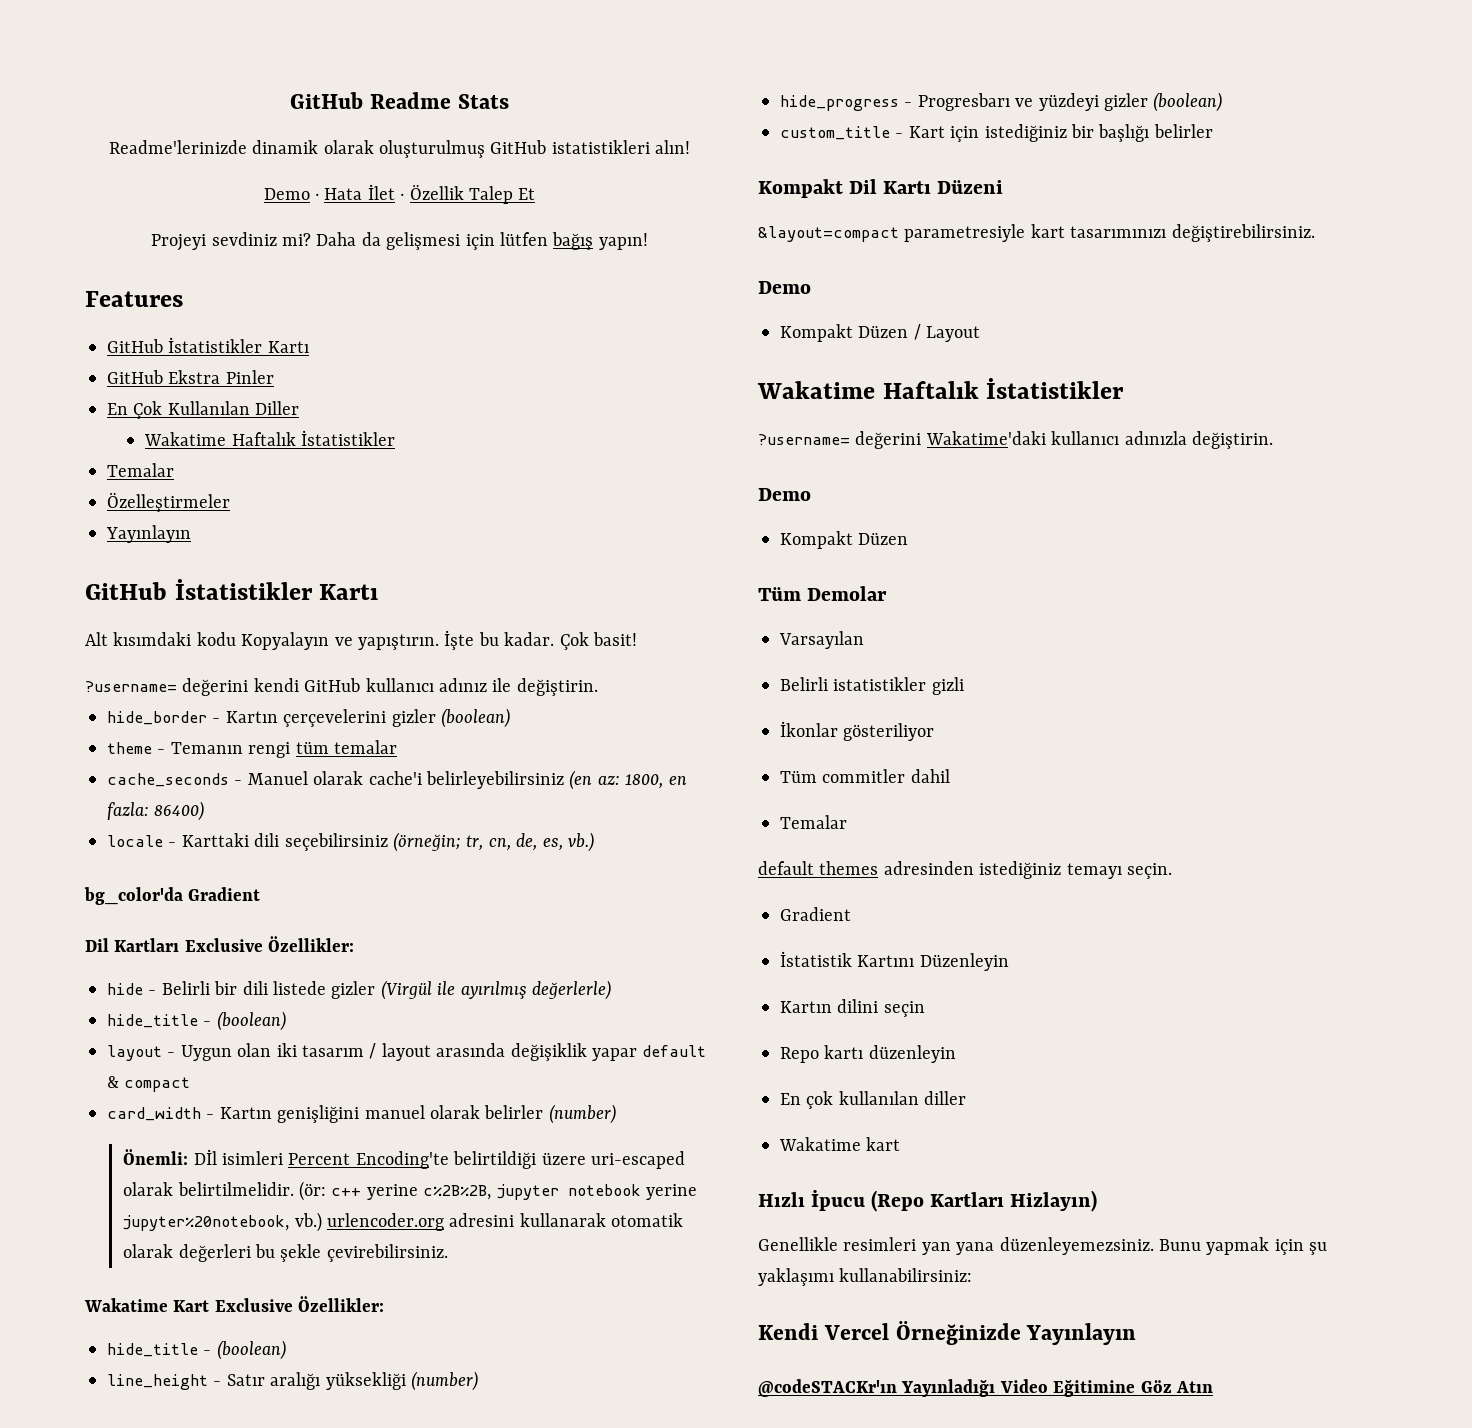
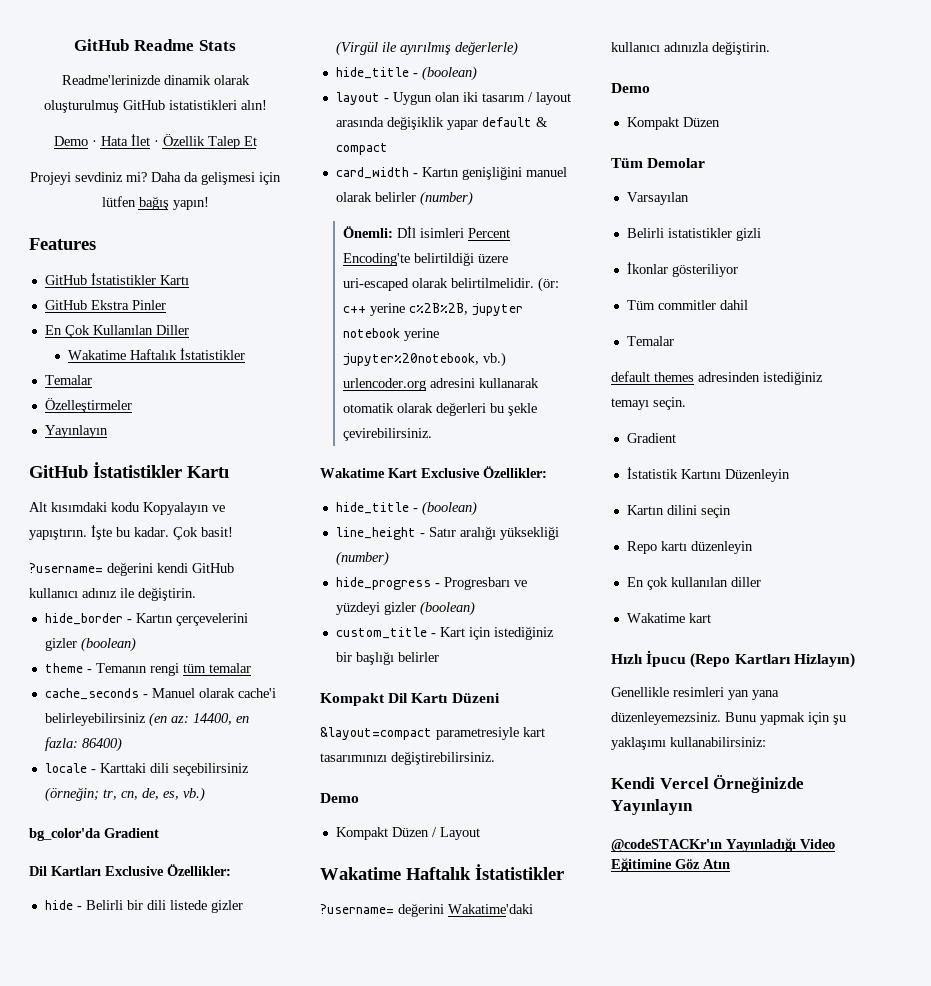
[625,774,664,789] 1800, -> [192,713,232,725] 14400,

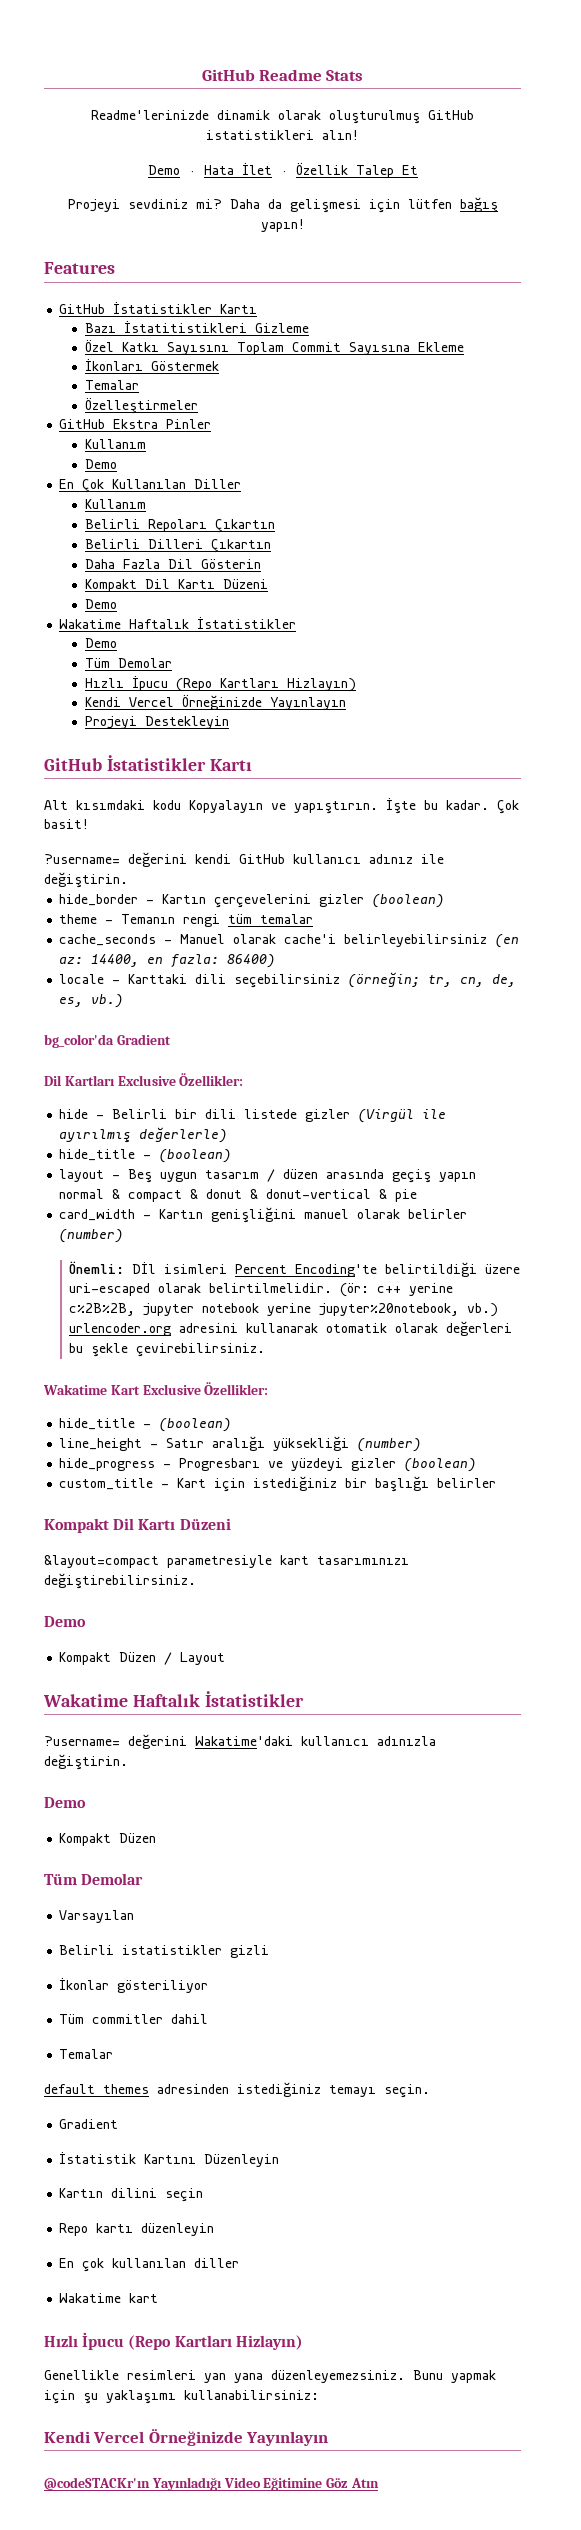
(189, 280) none -> [84,320,309,333] [84,339,464,355] [84,358,219,371] [84,380,139,390] [84,397,198,414] // Bazı İstatitistikleri Gizleme // Özel Katkı Sayısını Toplam Commit Sayısına Ekleme // İkonları Göstermek // Temalar // Özelleştirmeler
(166, 305) none -> [84,439,146,449] [84,459,117,469] // Kullanım // Demo
[67,348,245,360] [44,375,92,385] [44,398,132,413] [44,425,108,438] Wakatime Haftalık İstatistikler // Temalar // Özelleştirmeler // Yayınlayın -> [84,499,146,509] [84,519,275,533] [84,539,271,553] [84,559,261,569] [84,579,268,592] [84,599,117,609] [59,616,297,629] [84,638,117,648] [84,658,172,668] [84,675,356,692] [84,694,346,710] [84,716,229,729] Kullanım // Belirli Repoları Çıkartın // Belirli Dilleri Çıkartın // Daha Fazla Dil Gösterin // Kompakt Dil Kartı Düzeni // Demo // Wakatime Haftalık İstatistikler // Demo // Tüm Demolar // Hızlı İpucu (Repo Kartları Hizlayın) // Kendi Vercel Örneğinizde Yayınlayın // Projeyi Destekleyin
[392,92,571,105] [335,116,548,130] [335,143,388,155] Uygun olan iki tasarım / layout arasında değişiklik yapar default & compact -> [128,1169,477,1183] [59,1189,418,1202] Beş uygun tasarım / düzen arasında geçiş yapın normal & compact & donut & donut-vertical & pie

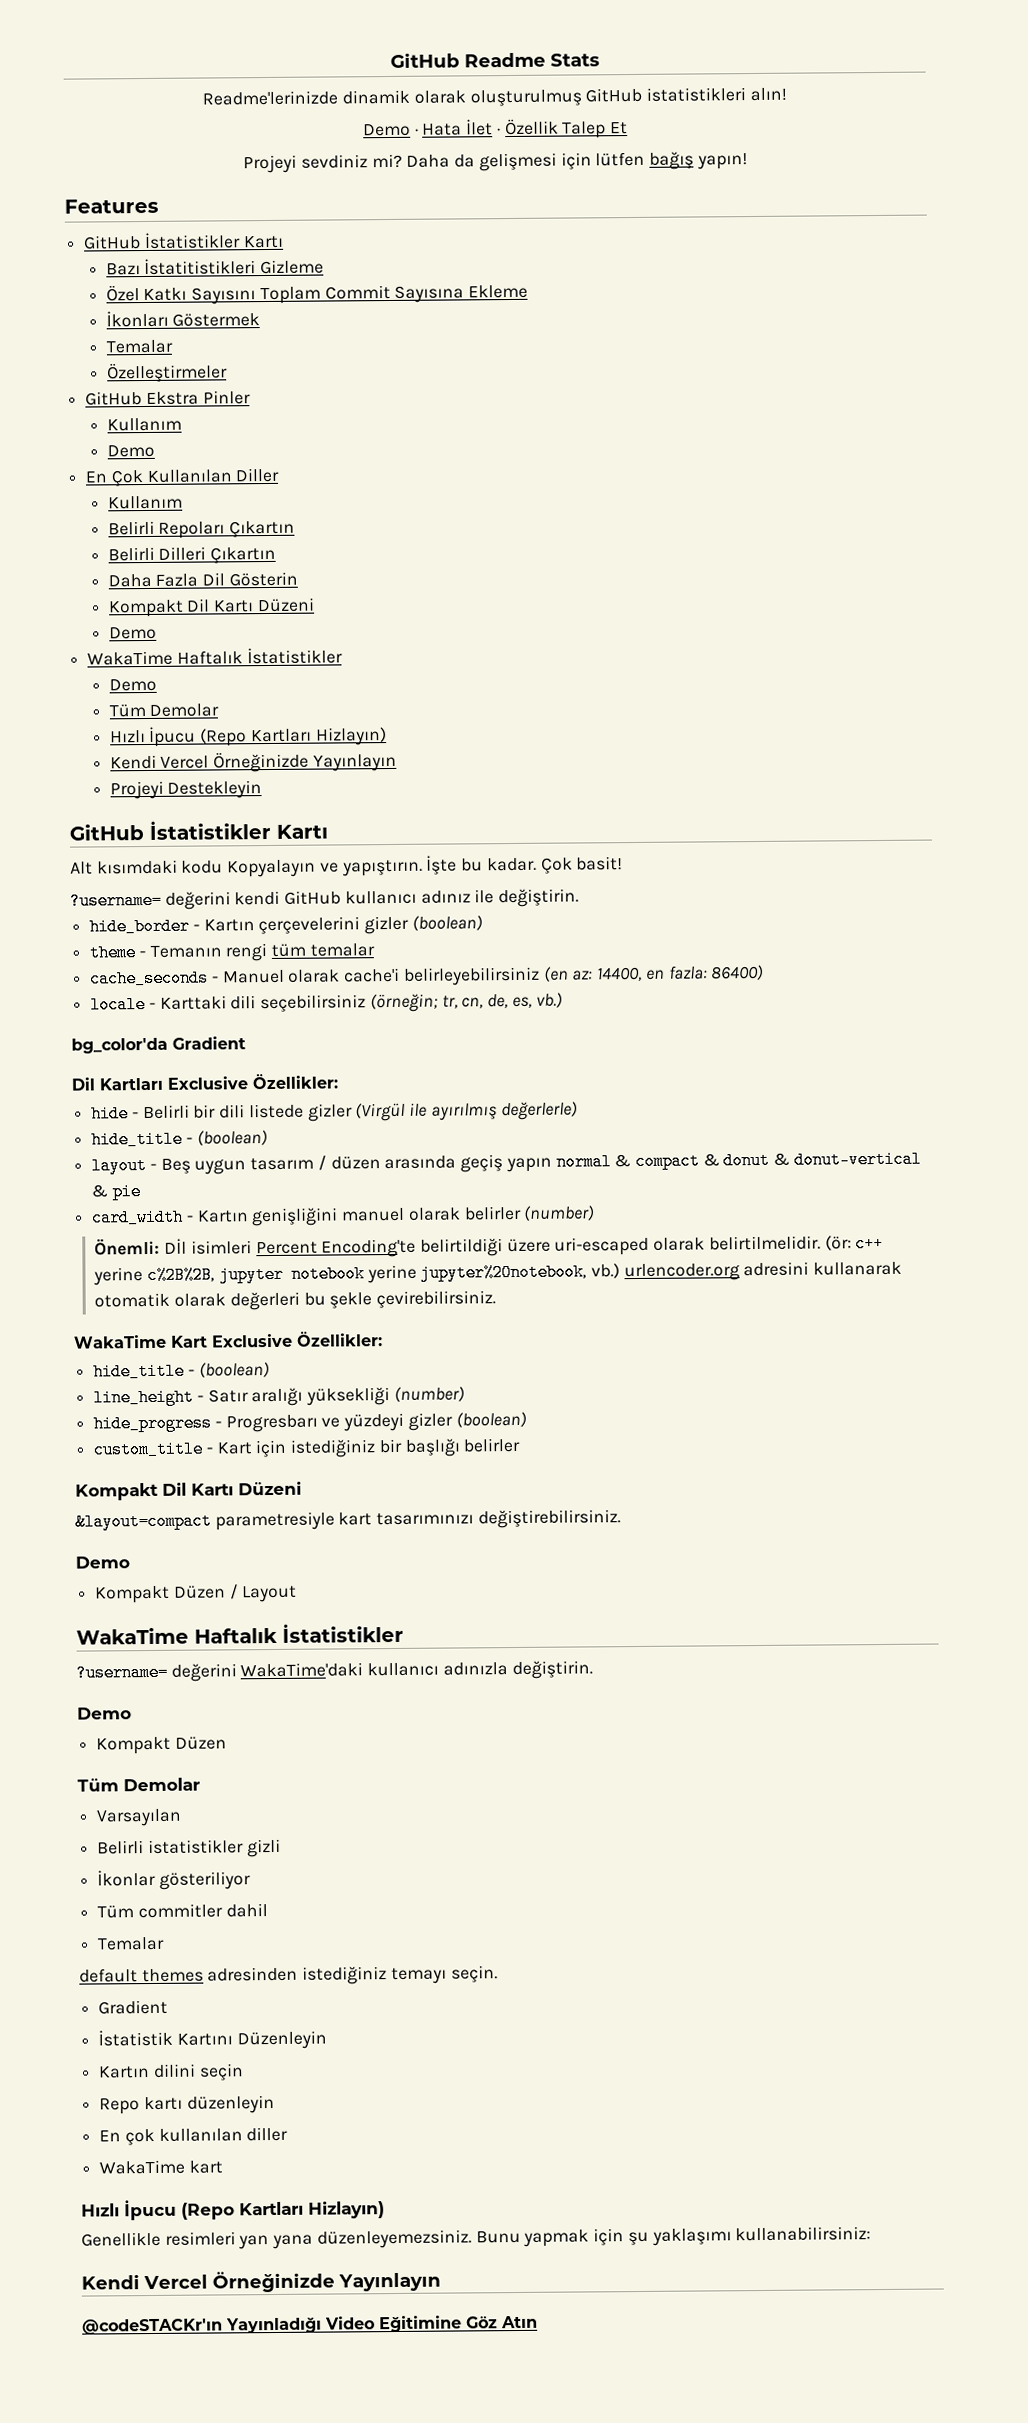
[59,619,122,629] Wakatime -> [87,650,174,666] WakaTime
[43,1384,107,1395] Wakatime -> [74,1334,167,1349] WakaTime
[43,1694,128,1707] Wakatime -> [76,1627,189,1645] WakaTime
[195,1736,293,1746] Wakatime'daki -> [240,1662,364,1678] WakaTime'daki
[59,2293,122,2303] Wakatime -> [99,2159,186,2175] WakaTime

